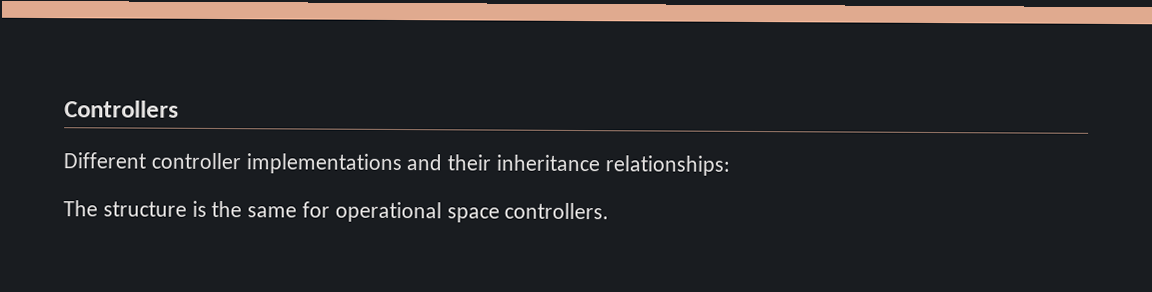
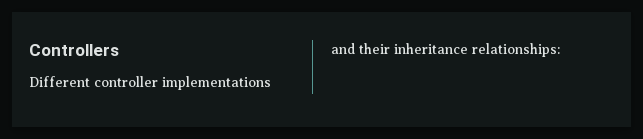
[63,200,610,223] // The structure is the same for operational space controllers. -> (560, 50) none

